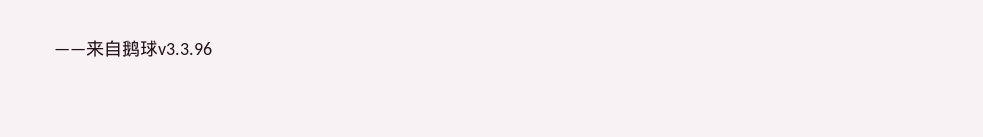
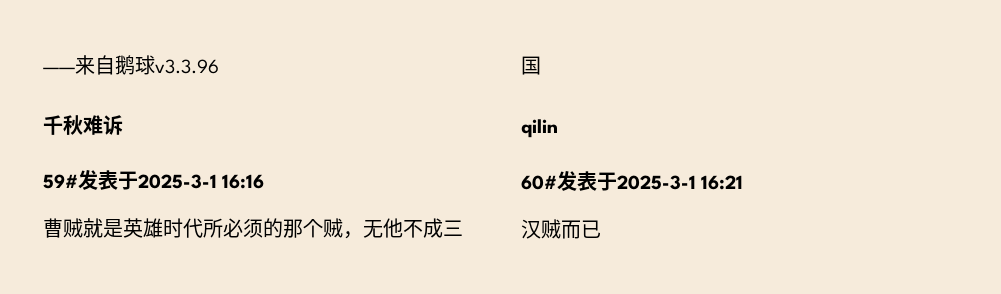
(212, 48) none -> [43,115,123,135] [43,170,265,190] [43,218,463,239] [521,56,541,75] [521,119,558,138] [521,171,744,191] [521,219,601,240] // 千秋难诉 // 59#发表于2025-3-1 16:16 // 曹贼就是英雄时代所必须的那个贼，无他不成三国 // qilin // 60#发表于2025-3-1 16:21 // 汉贼而已

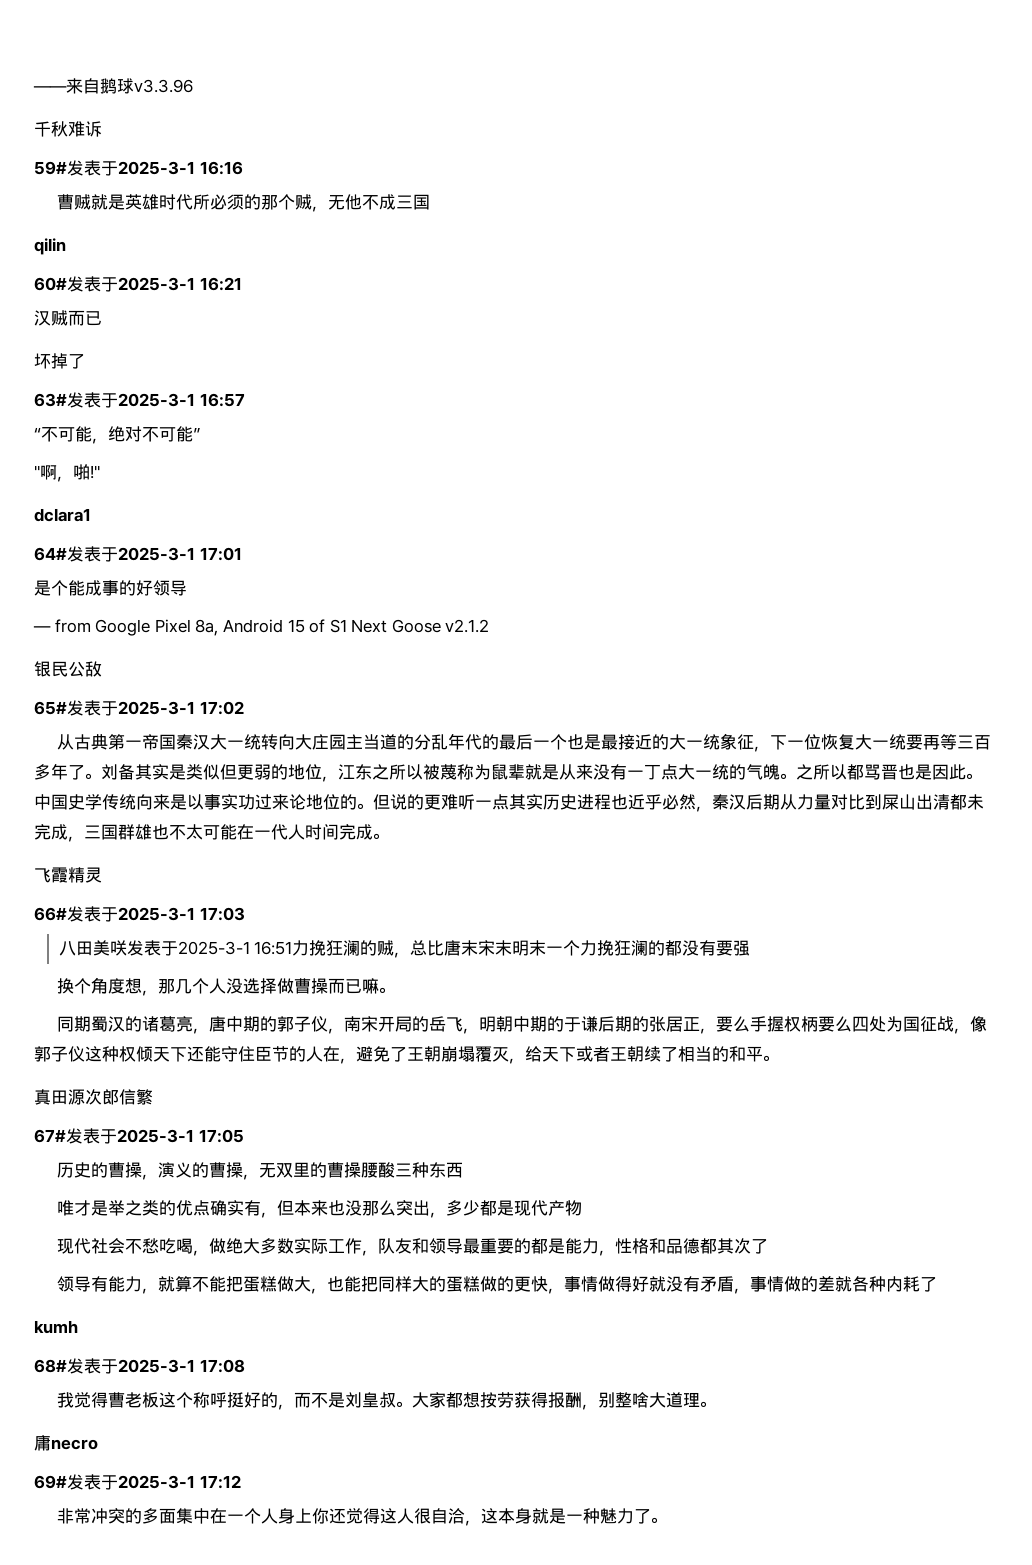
(601, 229) none -> [34,353,85,369] [34,392,245,408] [34,426,200,444] [34,464,100,482] [34,508,91,522] [34,546,242,562] [34,580,187,596] [33,619,490,636] [34,661,102,677] [34,700,244,716] [56,733,991,752] [34,763,982,782] [34,794,984,812] [34,824,389,842] [34,867,102,883] [34,906,245,922] [58,940,751,958] [56,977,395,996] [56,1016,987,1034] [34,1046,779,1064] [34,1089,153,1105] [34,1128,244,1144] [56,1162,463,1180] [56,1200,582,1218] [56,1238,768,1256] [56,1276,937,1294] [34,1320,78,1334] [34,1358,245,1374] [56,1392,716,1410] [34,1435,98,1451] [34,1474,241,1490] [56,1508,667,1526] // 坏掉了 // 63#发表于2025-3-1 16:57 // “不可能，绝对不可能” // "啊，啪!" // dclara1 // 64#发表于2025-3-1 17:01 // 是个能成事的好领导 // — from Google Pixel 8a, Android 15 of S1 Next Goose v2.1.2 // 银民公敌 // 65#发表于2025-3-1 17:02 // 从古典第一帝国秦汉大一统转向大庄园主当道的分乱年代的最后一个也是最接近的大一统象征，下一位恢复大一统要再等三百多年了。刘备其实是类似但更弱的地位，江东之所以被蔑称为鼠辈就是从来没有一丁点大一统的气魄。之所以都骂晋也是因此。中国史学传统向来是以事实功过来论地位的。但说的更难听一点其实历史进程也近乎必然，秦汉后期从力量对比到屎山出清都未完成，三国群雄也不太可能在一代人时间完成。 // 飞霞精灵 // 66#发表于2025-3-1 17:03 // 八田美咲发表于2025-3-1 16:51力挽狂澜的贼，总比唐末宋末明末一个力挽狂澜的都没有要强 // 换个角度想，那几个人没选择做曹操而已嘛。 // 同期蜀汉的诸葛亮，唐中期的郭子仪，南宋开局的岳飞，明朝中期的于谦后期的张居正，要么手握权柄要么四处为国征战，像郭子仪这种权倾天下还能守住臣节的人在，避免了王朝崩塌覆灭，给天下或者王朝续了相当的和平。 // 真田源次郎信繁 // 67#发表于2025-3-1 17:05 // 历史的曹操，演义的曹操，无双里的曹操腰酸三种东西 // 唯才是举之类的优点确实有，但本来也没那么突出，多少都是现代产物 // 现代社会不愁吃喝，做绝大多数实际工作，队友和领导最重要的都是能力，性格和品德都其次了 // 领导有能力，就算不能把蛋糕做大，也能把同样大的蛋糕做的更快，事情做得好就没有矛盾，事情做的差就各种内耗了 // kumh // 68#发表于2025-3-1 17:08 // 我觉得曹老板这个称呼挺好的，而不是刘皇叔。大家都想按劳获得报酬，别整啥大道理。 // 庸necro // 69#发表于2025-3-1 17:12 // 非常冲突的多面集中在一个人身上你还觉得这人很自洽，这本身就是一种魅力了。

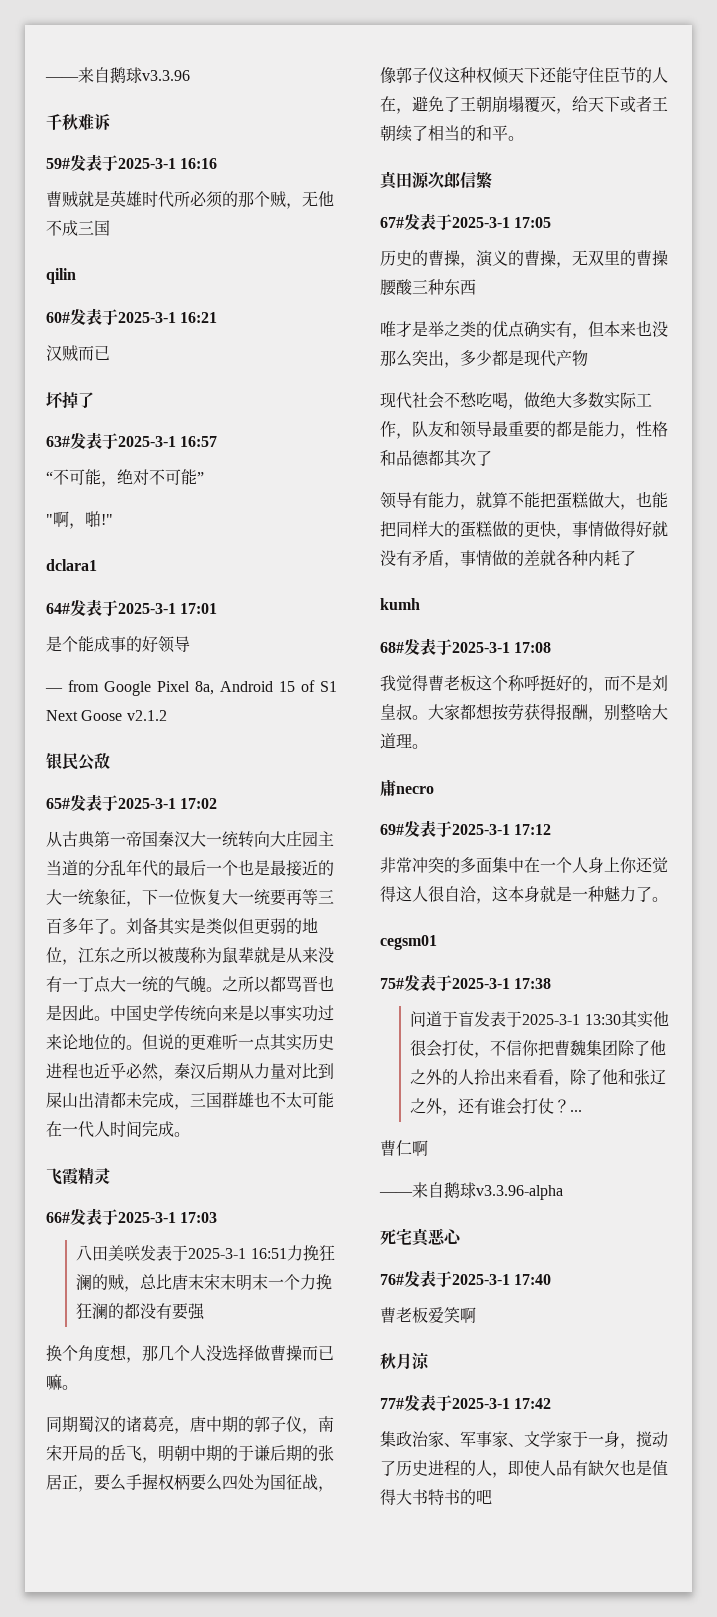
(667, 1520) none -> [380,935,437,950] [380,974,552,991] [410,1011,669,1028] [410,1040,667,1058] [410,1069,667,1087] [410,1098,583,1116] [380,1140,428,1156] [379,1182,563,1200] [380,1228,462,1247] [380,1270,552,1287] [380,1307,476,1323] [380,1353,429,1370] [380,1394,552,1411] [380,1431,668,1449] [380,1459,668,1478] [380,1489,492,1506] // cegsm01 // 75#发表于2025-3-1 17:38 // 问道于盲发表于2025-3-1 13:30其实他很会打仗，不信你把曹魏集团除了他之外的人拎出来看看，除了他和张辽之外，还有谁会打仗？... // 曹仁啊 // ——来自鹅球v3.3.96-alpha // 死宅真恶心 // 76#发表于2025-3-1 17:40 // 曹老板爱笑啊 // 秋月涼 // 77#发表于2025-3-1 17:42 // 集政治家、军事家、文学家于一身，搅动了历史进程的人，即使人品有缺欠也是值得大书特书的吧

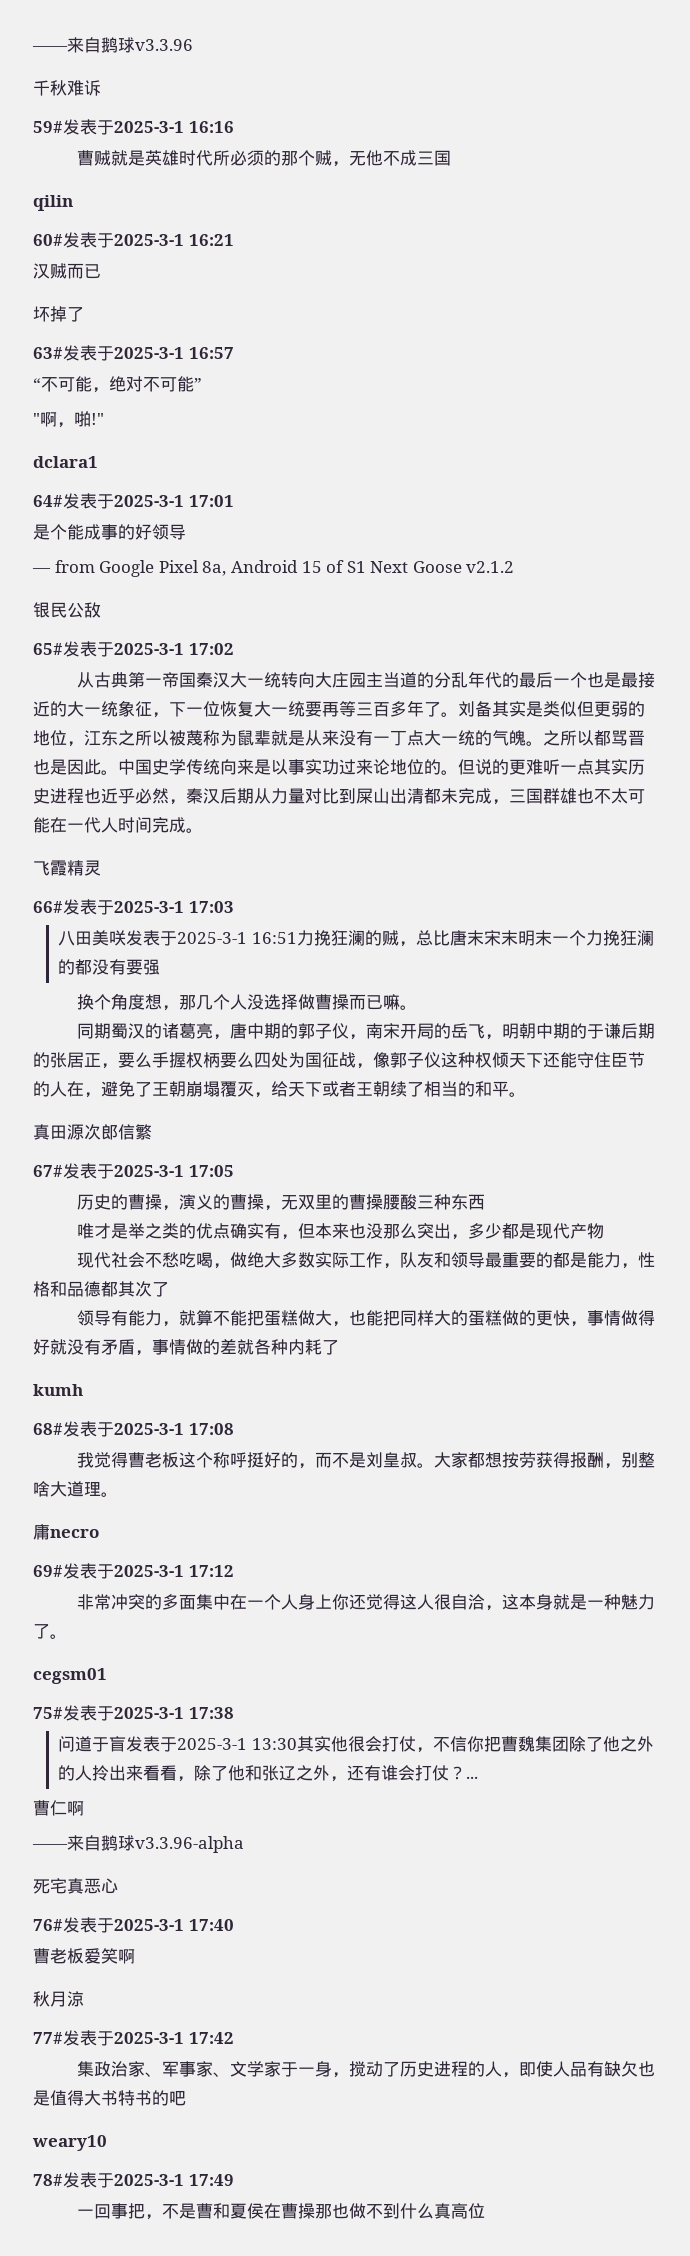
(492, 1496) none -> [32,2135,107,2151] [33,2172,234,2188] [76,2203,485,2220] // weary10 // 78#发表于2025-3-1 17:49 // 一回事把，不是曹和夏侯在曹操那也做不到什么真高位

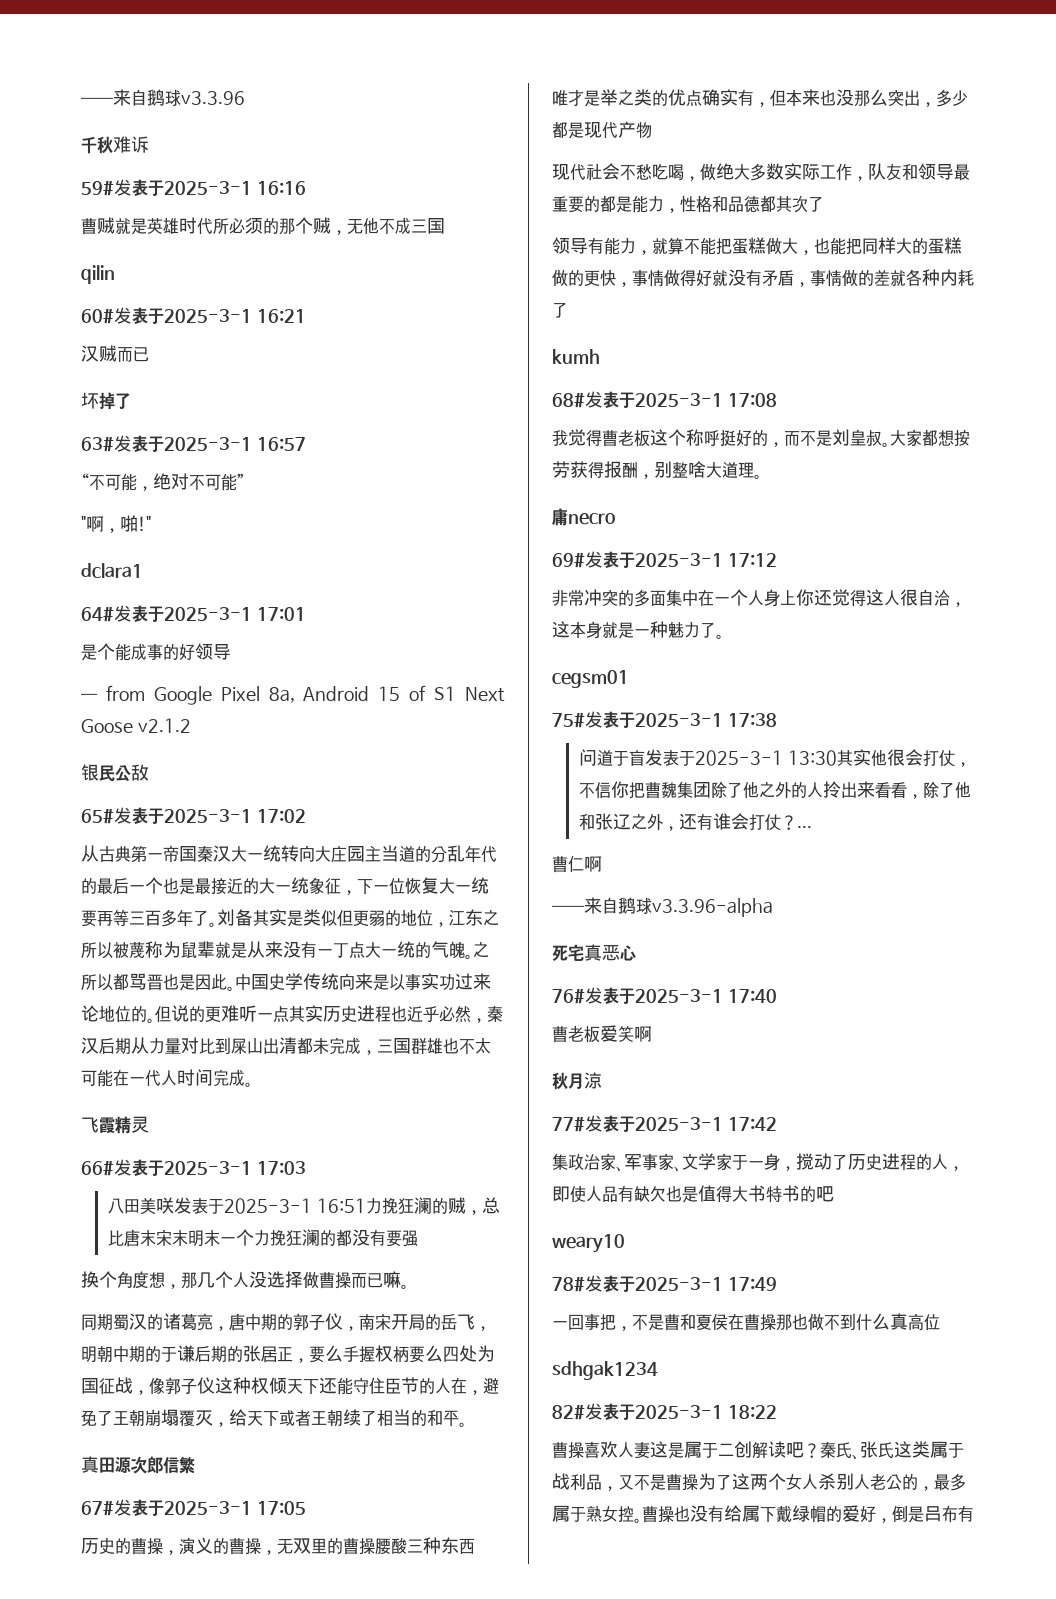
(485, 2211) none -> [552,1361,658,1380] [552,1403,777,1421] [552,1441,964,1460] [552,1473,966,1491] [552,1505,974,1523] // sdhgak1234 // 82#发表于2025-3-1 18:22 // 曹操喜欢人妻这是属于二创解读吧？秦氏、张氏这类属于战利品，又不是曹操为了这两个女人杀别人老公的，最多属于熟女控。曹操也没有给属下戴绿帽的爱好，倒是吕布有

